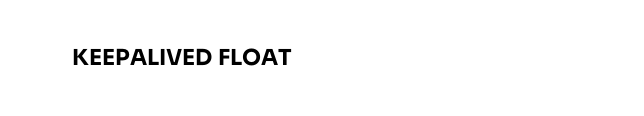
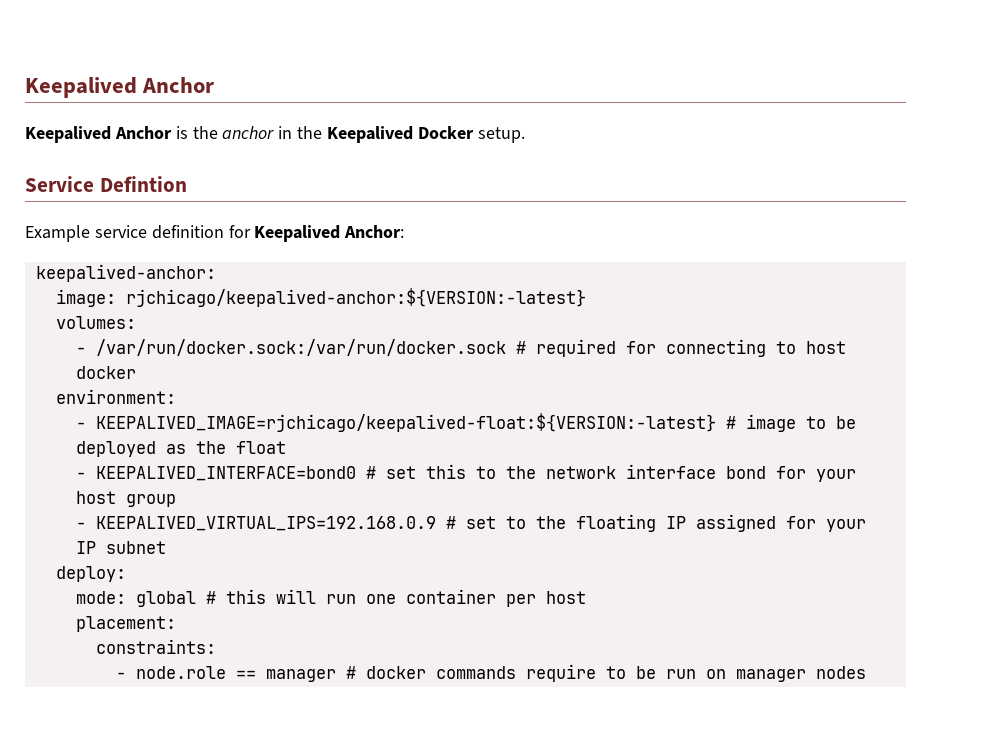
[72,48,292,66] KEEPALIVED FLOAT -> [25,77,215,98] [25,126,525,143] [25,176,187,192] [25,225,405,242] [35,264,216,282] [55,288,586,307] [55,316,136,329] [75,339,846,357] [75,366,136,379] [55,389,176,404] [75,413,856,432] [75,441,286,457] [75,464,856,482] [75,491,176,507] [75,514,866,532] [75,541,166,554] [55,566,126,582] [75,589,586,607] [75,616,176,632] [95,639,216,654] [115,664,866,682] Keepalived Anchor // Keepalived Anchor is the anchor in the Keepalived Docker setup. // Service Defintion // Example service definition for Keepalived Anchor: // keepalived-anchor: // image: rjchicago/keepalived-anchor:${VERSION:-latest} // volumes: // - /var/run/docker.sock:/var/run/docker.sock # required for connecting to host docker // environment: // - KEEPALIVED_IMAGE=rjchicago/keepalived-float:${VERSION:-latest} # image to be deployed as the float // - KEEPALIVED_INTERFACE=bond0 # set this to the network interface bond for your host group // - KEEPALIVED_VIRTUAL_IPS=192.168.0.9 # set to the floating IP assigned for your IP subnet // deploy: // mode: global # this will run one container per host // placement: // constraints: // - node.role == manager # docker commands require to be run on manager nodes

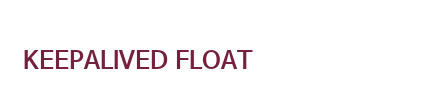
[25,77,215,98] [25,126,525,143] [25,176,187,192] [25,225,405,242] [35,264,216,282] [55,288,586,307] [55,316,136,329] [75,339,846,357] [75,366,136,379] [55,389,176,404] [75,413,856,432] [75,441,286,457] [75,464,856,482] [75,491,176,507] [75,514,866,532] [75,541,166,554] [55,566,126,582] [75,589,586,607] [75,616,176,632] [95,639,216,654] [115,664,866,682] Keepalived Anchor // Keepalived Anchor is the anchor in the Keepalived Docker setup. // Service Defintion // Example service definition for Keepalived Anchor: // keepalived-anchor: // image: rjchicago/keepalived-anchor:${VERSION:-latest} // volumes: // - /var/run/docker.sock:/var/run/docker.sock # required for connecting to host docker // environment: // - KEEPALIVED_IMAGE=rjchicago/keepalived-float:${VERSION:-latest} # image to be deployed as the float // - KEEPALIVED_INTERFACE=bond0 # set this to the network interface bond for your host group // - KEEPALIVED_VIRTUAL_IPS=192.168.0.9 # set to the floating IP assigned for your IP subnet // deploy: // mode: global # this will run one container per host // placement: // constraints: // - node.role == manager # docker commands require to be run on manager nodes -> [23,50,253,69] KEEPALIVED FLOAT

